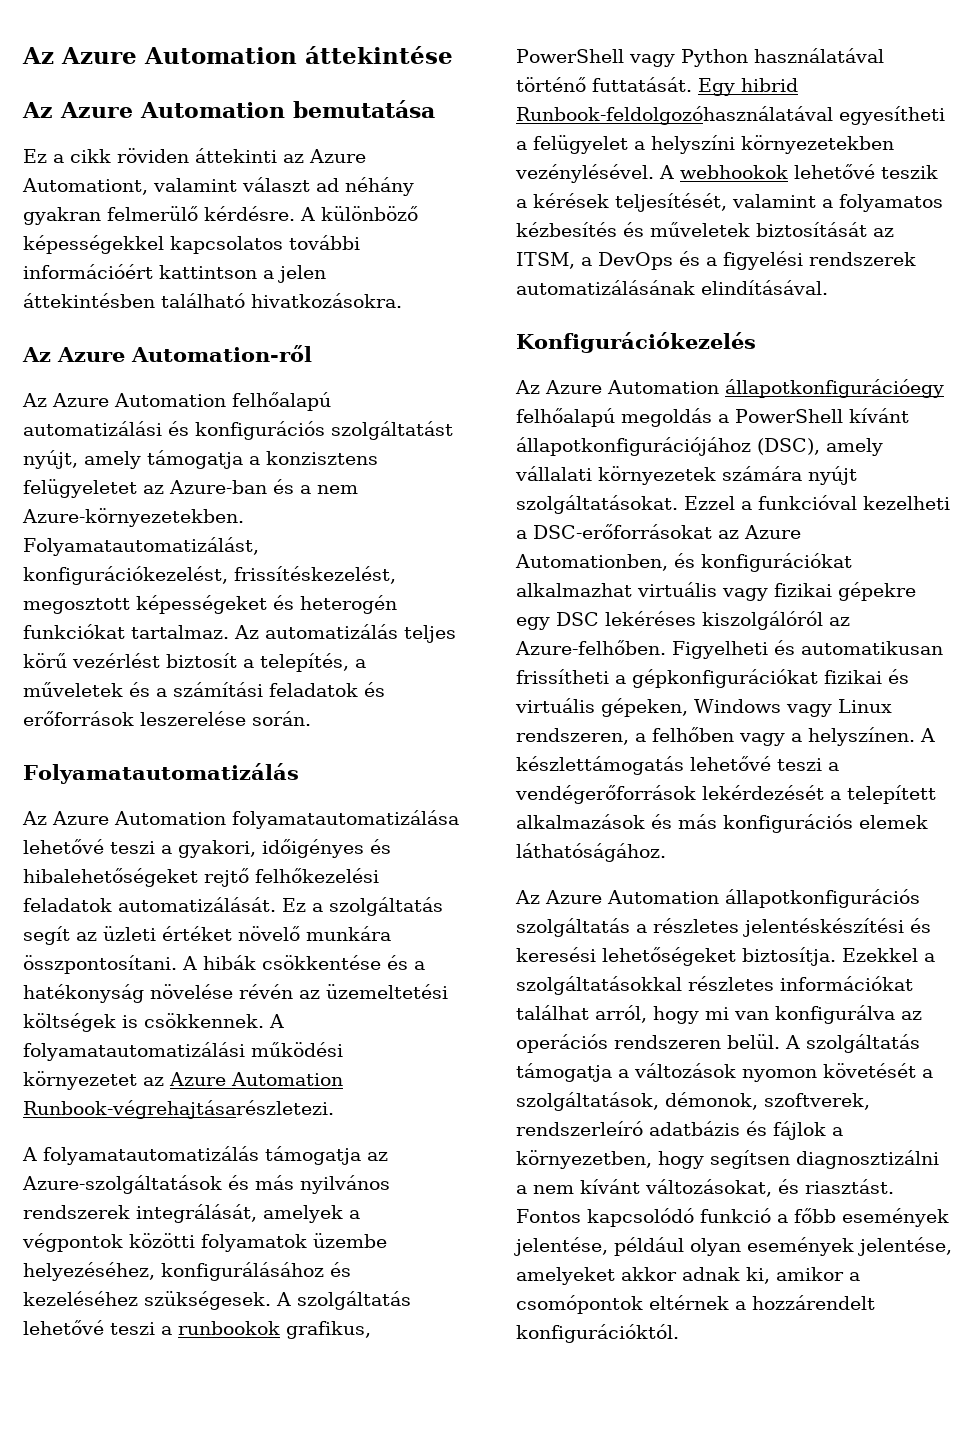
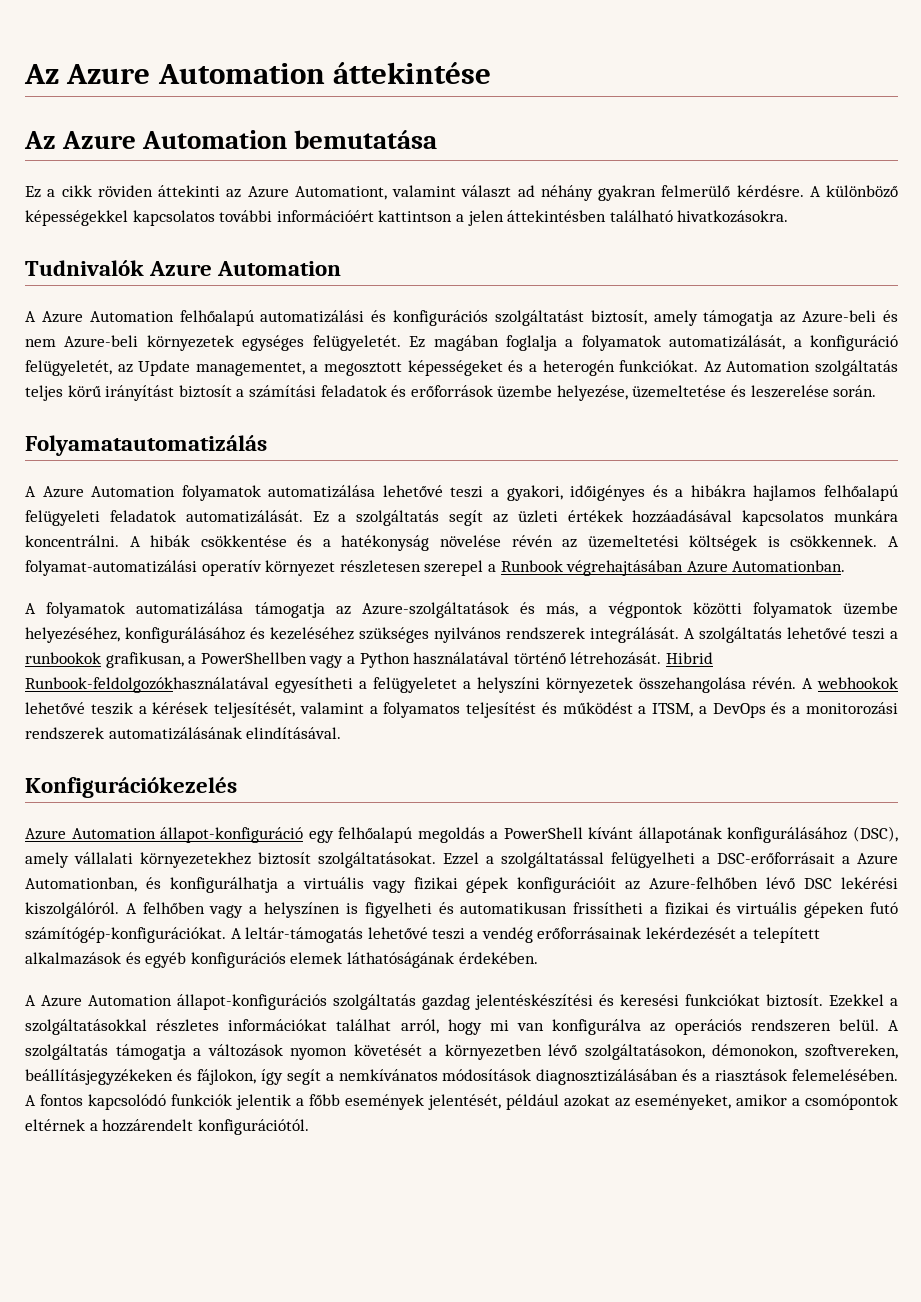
[22,345,312,362] [22,393,47,407] Az Azure Automation-ről // Az -> [25,260,342,276] [25,311,36,322] Tudnivalók Azure Automation // A
[23,450,78,469] nyújt, -> [590,310,647,325] biztosít,
[249,451,378,465] [23,479,358,498] [22,508,244,527] [23,537,259,556] [23,566,396,585] [23,595,397,614] [23,624,398,639] a konzisztens felügyeletet az Azure-ban és a nem Azure-környezetekben. Folyamatautomatizálást, konfigurációkezelést, frissítéskezelést, megosztott képességeket és heterogén funkciókat tartalmaz. Az automatizálás -> [780,310,898,323] [25,335,898,351] [25,360,898,376] az Azure-beli és nem Azure-beli környezetek egységes felügyeletét. Ez magában foglalja a folyamatok automatizálását, a konfiguráció felügyeletét, az Update managementet, a megosztott képességeket és a heterogén funkciókat. Az Automation szolgáltatás
[72,653,160,668] vezérlést -> [105,385,175,401] irányítást
[260,653,366,672] [23,682,385,697] [23,711,134,726] telepítés, a műveletek és a számítási feladatok és erőforrások -> [248,385,747,401] számítási feladatok és erőforrások üzembe helyezése, üzemeltetése és
[22,810,459,829] Az Azure Automation folyamatautomatizálása -> [25,485,376,501] A Azure Automation folyamatok automatizálása
[23,868,379,887] hibalehetőségeket rejtő felhőkezelési -> [675,485,898,501] [25,510,100,526] a hibákra hajlamos felhőalapú felügyeleti
[162,926,391,941] [23,955,177,974] értéket növelő munkára összpontosítani. -> [567,510,898,526] [25,535,119,547] értékek hozzáadásával kapcsolatos munkára koncentrálni.
[23,1042,343,1061] [23,1071,343,1090] [23,1100,334,1119] [22,1146,259,1165] folyamatautomatizálási működési környezetet az Azure Automation Runbook-végrehajtásarészletezi. // A folyamatautomatizálás -> [25,560,846,576] [25,602,244,618] folyamat-automatizálási operatív környezet részletesen szerepel a Runbook végrehajtásában Azure Automationban. // A folyamatok automatizálása
[255,1175,390,1194] [23,1204,343,1223] más nyilvános rendszerek integrálását, amelyek -> [546,602,579,617] más,
[144,1291,271,1310] szükségesek. -> [359,627,679,643] szükséges nyilvános rendszerek integrálását.
[286,1321,371,1339] [516,48,884,67] [516,77,798,96] [516,106,833,125] grafikus, PowerShell vagy Python használatával történő futtatását. Egy hibrid Runbook-feldolgozóhasználatával -> [105,652,713,668] [25,677,269,693] grafikusan, a PowerShellben vagy a Python használatával történő létrehozását. Hibrid Runbook-feldolgozókhasználatával
[533,135,628,154] felügyelet -> [373,677,457,693] felügyeletet
[741,135,894,154] [515,164,654,183] környezetekben vezénylésével. -> [546,677,796,693] környezetek összehangolása révén.
[516,222,894,237] kézbesítés és műveletek biztosítását az -> [466,702,647,718] teljesítést és működést a
[723,251,803,270] figyelési -> [805,702,898,715] monitorozási
[515,379,944,398] Az Azure Automation állapotkonfigurációegy -> [25,827,334,843] Azure Automation állapot-konfiguráció egy
[516,437,751,456] állapotkonfigurációjához -> [638,827,848,843] állapotának konfigurálásához
[598,466,857,485] [516,495,950,514] [516,524,801,539] [515,553,852,572] [516,582,916,601] [516,611,850,630] [515,640,768,659] környezetek számára nyújt szolgáltatásokat. Ezzel a funkcióval kezelheti a DSC-erőforrásokat az Azure Automationben, és konfigurációkat alkalmazhat virtuális vagy fizikai gépekre egy DSC lekéréses kiszolgálóról az Azure-felhőben. Figyelheti -> [140,852,898,868] [25,877,898,893] [25,902,432,918] környezetekhez biztosít szolgáltatásokat. Ezzel a szolgáltatással felügyelheti a DSC-erőforrásait a Azure Automationban, és konfigurálhatja a virtuális vagy fizikai gépek konfigurációit az Azure-felhőben lévő DSC lekérési kiszolgálóról. A felhőben vagy a helyszínen is figyelheti
[632,669,818,688] gépkonfigurációkat -> (658, 910) none
[601,698,892,717] [516,727,935,746] [516,756,839,775] [515,785,696,804] gépeken, Windows vagy Linux rendszeren, a felhőben vagy a helyszínen. A készlettámogatás lehetővé teszi a vendégerőforrások -> [804,902,898,918] [25,927,642,943] gépeken futó számítógép-konfigurációkat. A leltár-támogatás lehetővé teszi a vendég erőforrásainak
[678,814,717,829] más -> [145,952,187,968] egyéb
[516,843,666,862] [515,889,920,908] [516,918,739,937] láthatóságához. // Az Azure Automation állapotkonfigurációs szolgáltatás a részletes -> [346,952,538,968] [25,994,470,1010] láthatóságának érdekében. // A Azure Automation állapot-konfigurációs szolgáltatás gazdag
[602,947,836,966] lehetőségeket biztosítja. -> [685,994,823,1007] funkciókat biztosít.
[516,1092,870,1111] [516,1121,843,1140] [516,1150,939,1169] [516,1179,894,1197] [516,1208,949,1227] [514,1237,952,1256] [516,1267,770,1285] szolgáltatások, démonok, szoftverek, rendszerleíró adatbázis és fájlok a környezetben, hogy segítsen diagnosztizálni a nem kívánt változásokat, és riasztást. Fontos kapcsolódó funkció a főbb események jelentése, például olyan események jelentése, amelyeket akkor adnak ki, -> [444,1044,898,1060] [25,1069,898,1085] [25,1094,731,1110] környezetben lévő szolgáltatásokon, démonokon, szoftvereken, beállításjegyzékeken és fájlokon, így segít a nemkívánatos módosítások diagnosztizálásában és a riasztások felemelésében. A fontos kapcsolódó funkciók jelentik a főbb események jelentését, például azokat az eseményeket,
[516,1324,679,1343] konfigurációktól. -> [197,1119,309,1135] konfigurációtól.

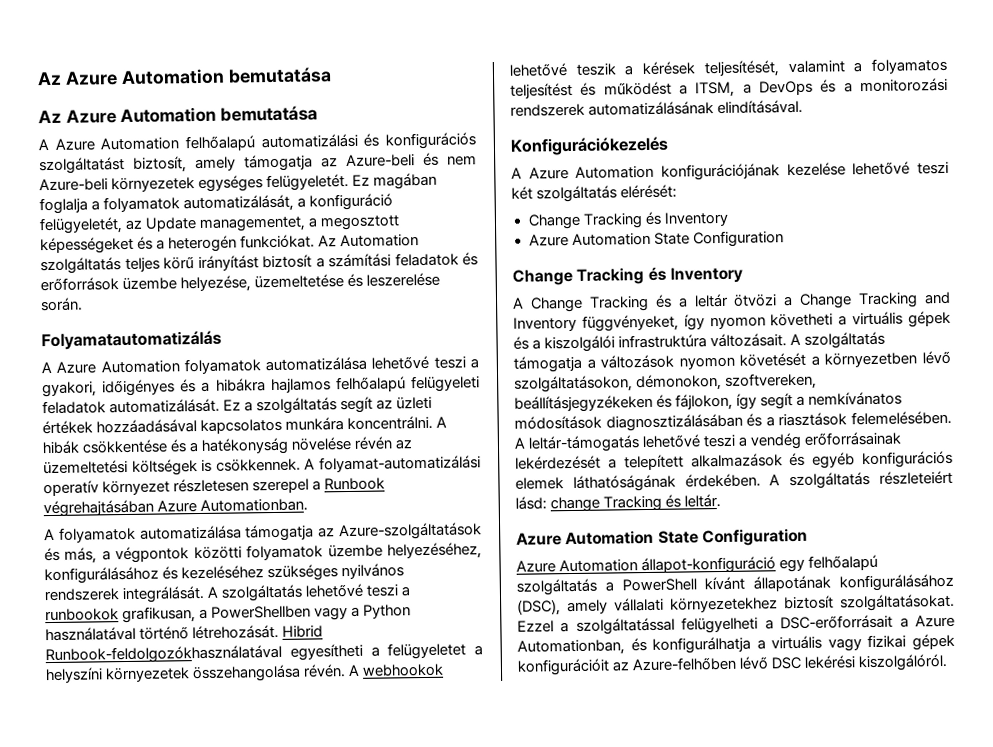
[24,62,492,84] [24,130,438,149] [25,185,898,201] [25,210,789,226] [25,260,342,276] Az Azure Automation áttekintése // Az Azure Automation bemutatása // Ez a cikk röviden áttekinti az Azure Automationt, valamint választ ad néhány gyakran felmerülő kérdésre. A különböző képességekkel kapcsolatos további információért kattintson a jelen áttekintésben található hivatkozásokra. // Tudnivalók Azure Automation -> [37,67,332,86] [38,105,319,124] Az Azure Automation bemutatása // Az Azure Automation bemutatása
(237, 787) none -> [511,161,949,181] [511,184,678,203] [527,211,729,230] [528,230,784,248] [512,266,743,286] [512,291,951,313] [513,310,952,332] [513,331,886,353] [513,350,951,373] [514,372,818,393] [514,391,903,413] [514,410,952,432] [514,431,902,453] [515,450,953,471] [515,470,953,492] [515,493,722,513] [516,528,808,547] // A Azure Automation konfigurációjának kezelése lehetővé teszi két szolgáltatás elérését: // Change Tracking és Inventory // Azure Automation State Configuration // Change Tracking és Inventory // A Change Tracking és a leltár ötvözi a Change Tracking and Inventory függvényeket, így nyomon követheti a virtuális gépek és a kiszolgálói infrastruktúra változásait. A szolgáltatás támogatja a változások nyomon követését a környezetben lévő szolgáltatásokon, démonokon, szoftvereken, beállításjegyzékeken és fájlokon, így segít a nemkívánatos módosítások diagnosztizálásában és a riasztások felemelésében. A leltár-támogatás lehetővé teszi a vendég erőforrásainak lekérdezését a telepített alkalmazások és egyéb konfigurációs elemek láthatóságának érdekében. A szolgáltatás részleteiért lásd: change Tracking és leltár. // Azure Automation State Configuration
[417,827,485,843] megoldás -> [516,578,597,596] szolgáltatás
[125,902,898,918] [25,927,820,943] [25,952,538,968] [25,994,898,1010] [25,1019,900,1035] [25,1044,898,1060] [25,1069,898,1085] [25,1094,898,1110] [25,1119,309,1135] A felhőben vagy a helyszínen is figyelheti és automatikusan frissítheti a fizikai és virtuális gépeken futó számítógép-konfigurációkat. A leltár-támogatás lehetővé teszi a vendég erőforrásainak lekérdezését a telepített alkalmazások és egyéb konfigurációs elemek láthatóságának érdekében. // A Azure Automation állapot-konfigurációs szolgáltatás gazdag jelentéskészítési és keresési funkciókat biztosít. Ezekkel a szolgáltatásokkal részletes információkat találhat arról, hogy mi van konfigurálva az operációs rendszeren belül. A szolgáltatás támogatja a változások nyomon követését a környezetben lévő szolgáltatásokon, démonokon, szoftvereken, beállításjegyzékeken és fájlokon, így segít a nemkívánatos módosítások diagnosztizálásában és a riasztások felemelésében. A fontos kapcsolódó funkciók jelentik a főbb események jelentését, például azokat az eseményeket, amikor a csomópontok eltérnek a hozzárendelt konfigurációtól. -> (949, 662) none

